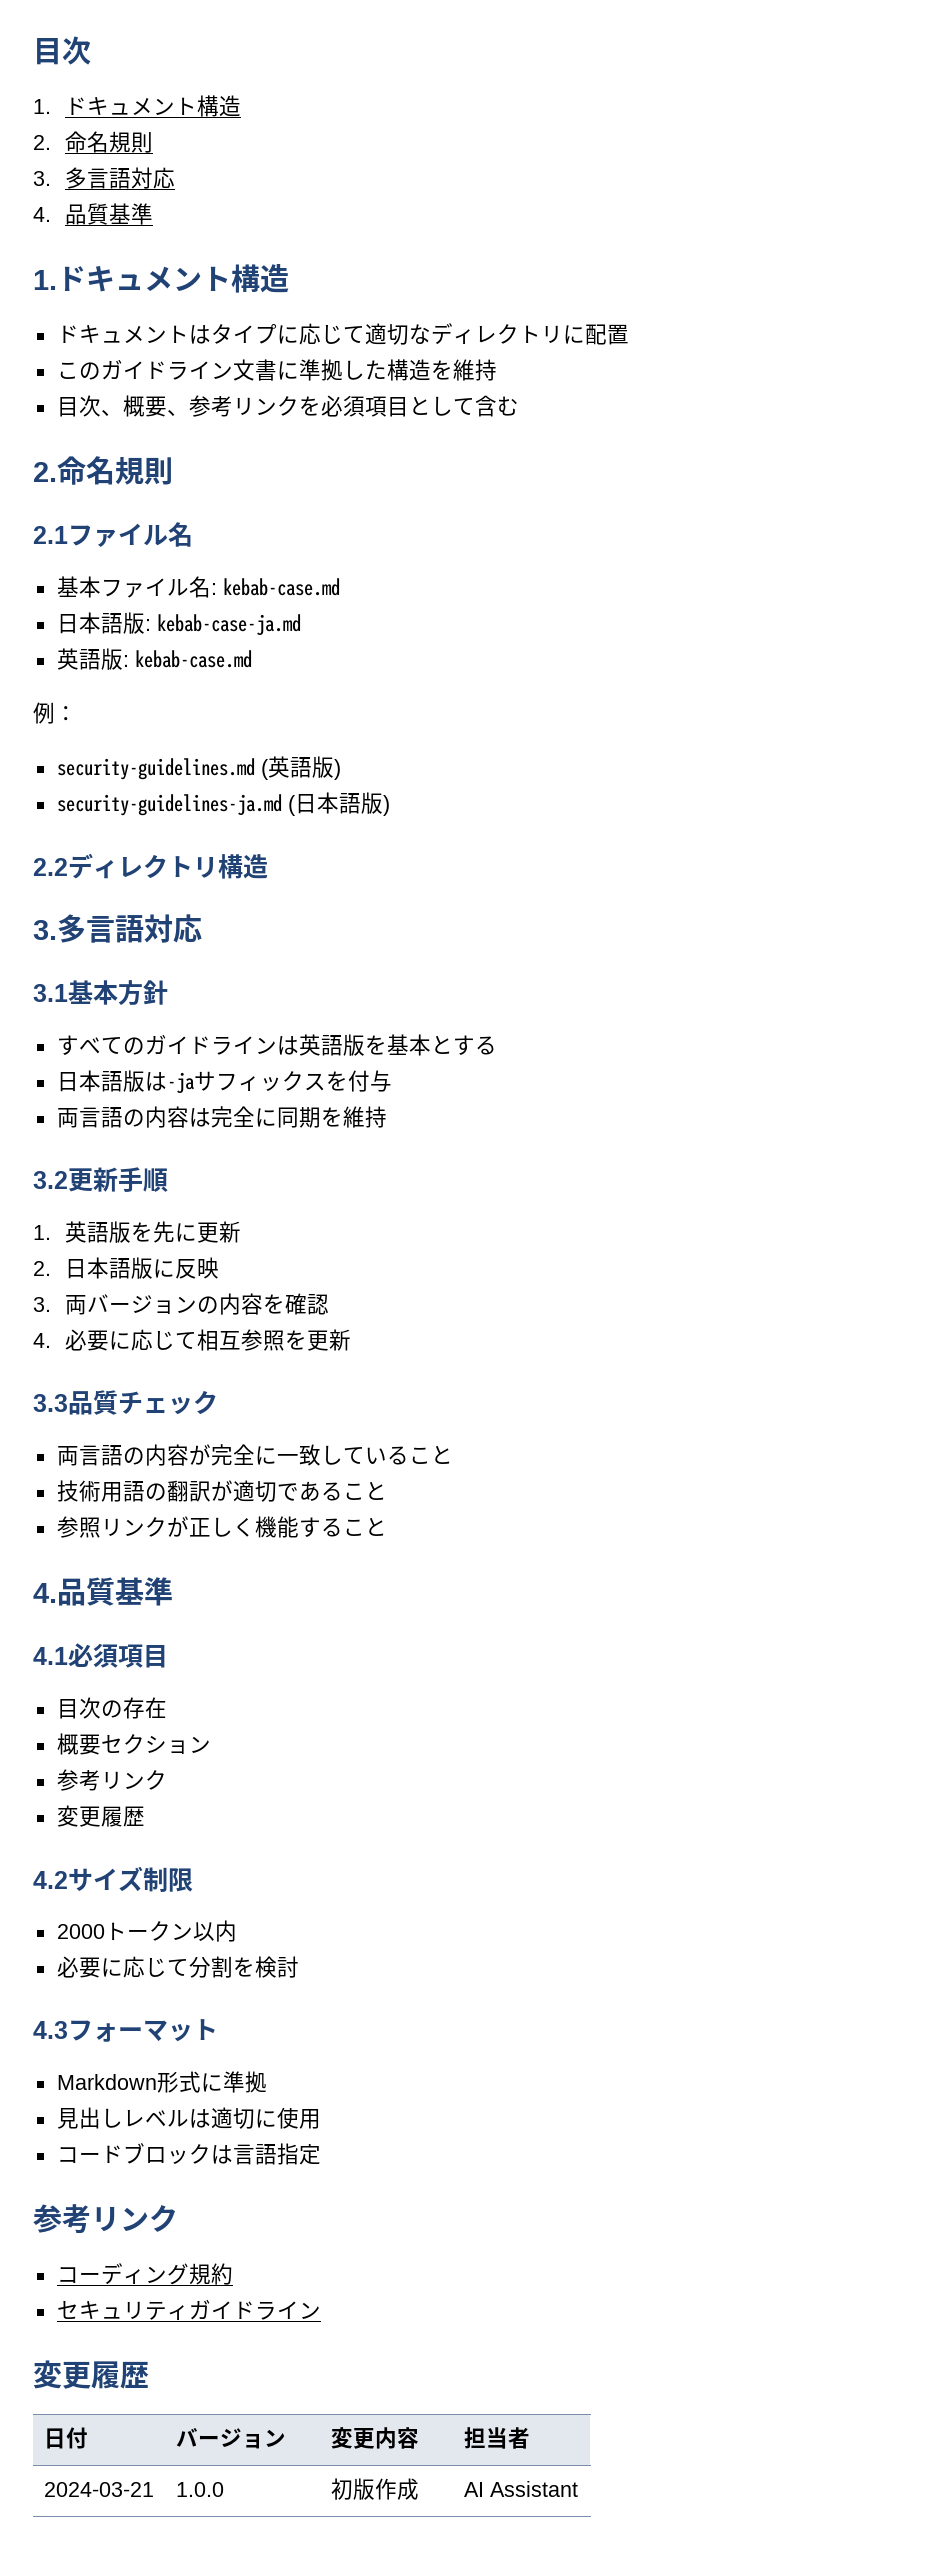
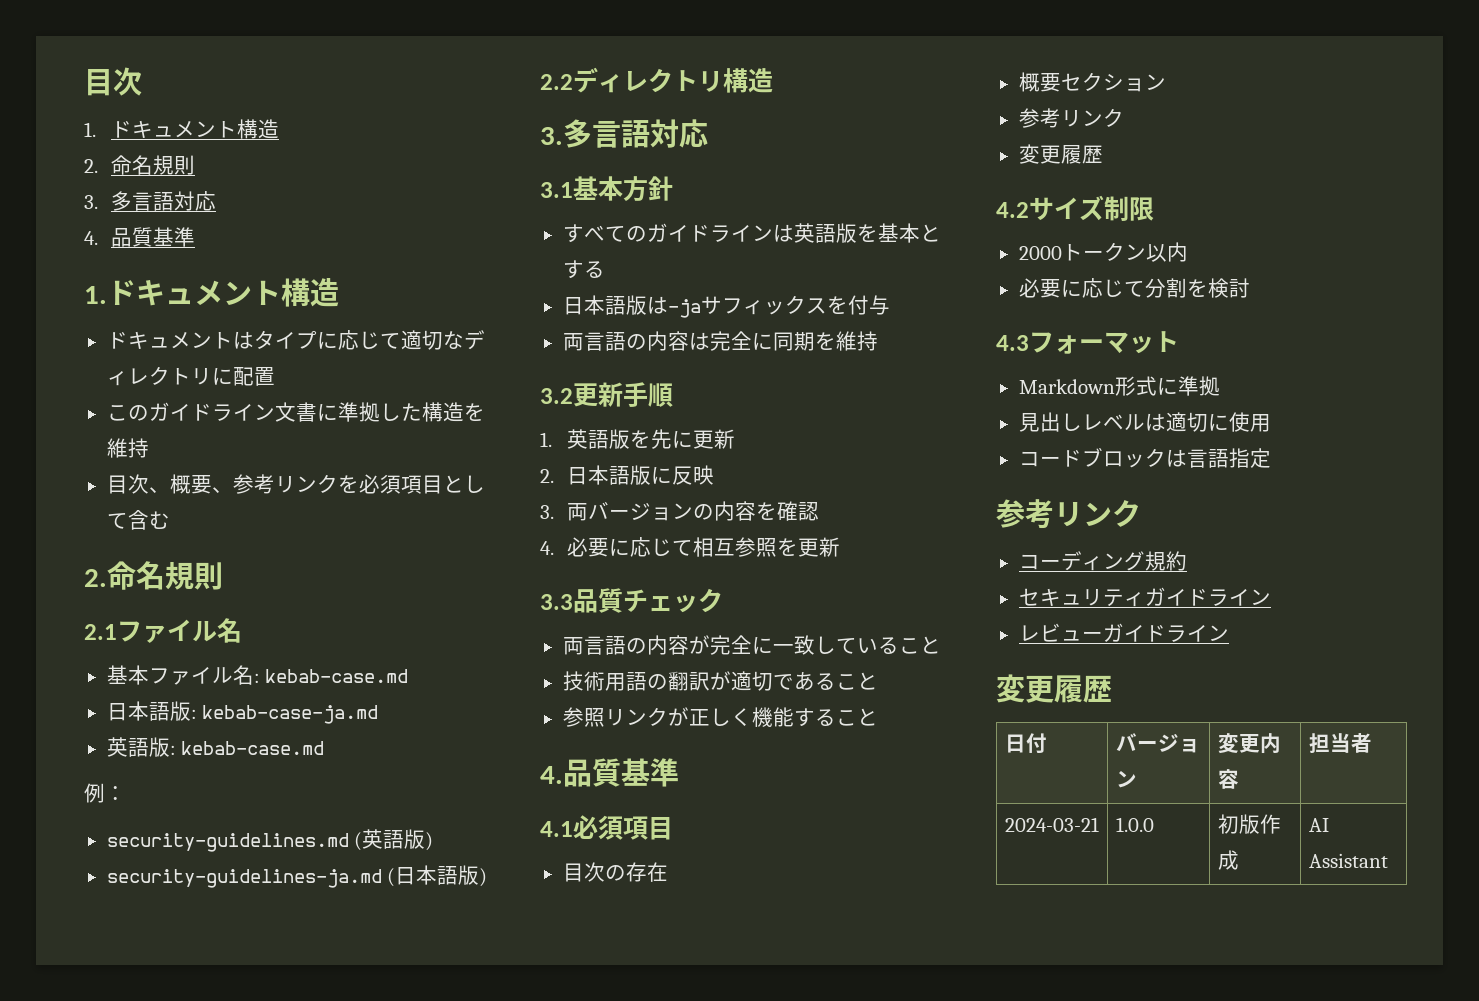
(321, 2310) none -> [1018,623,1229,642] // レビューガイドライン

